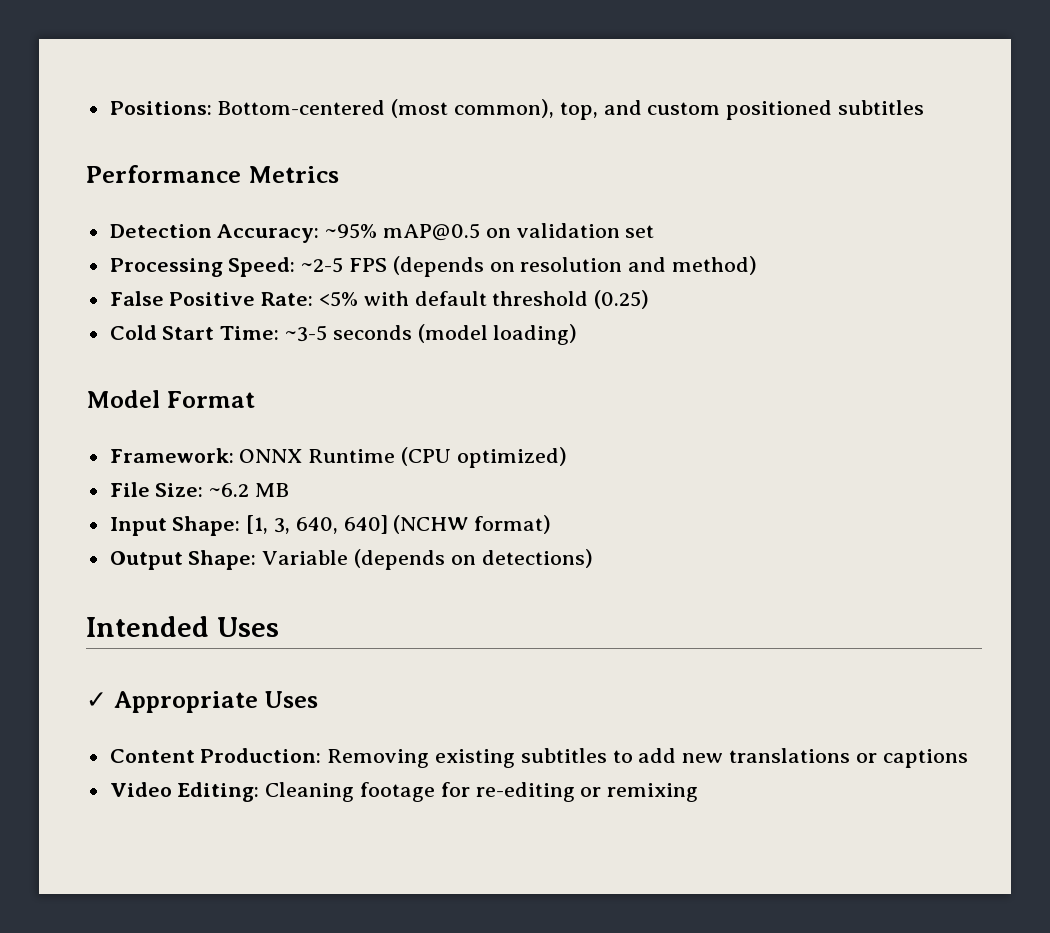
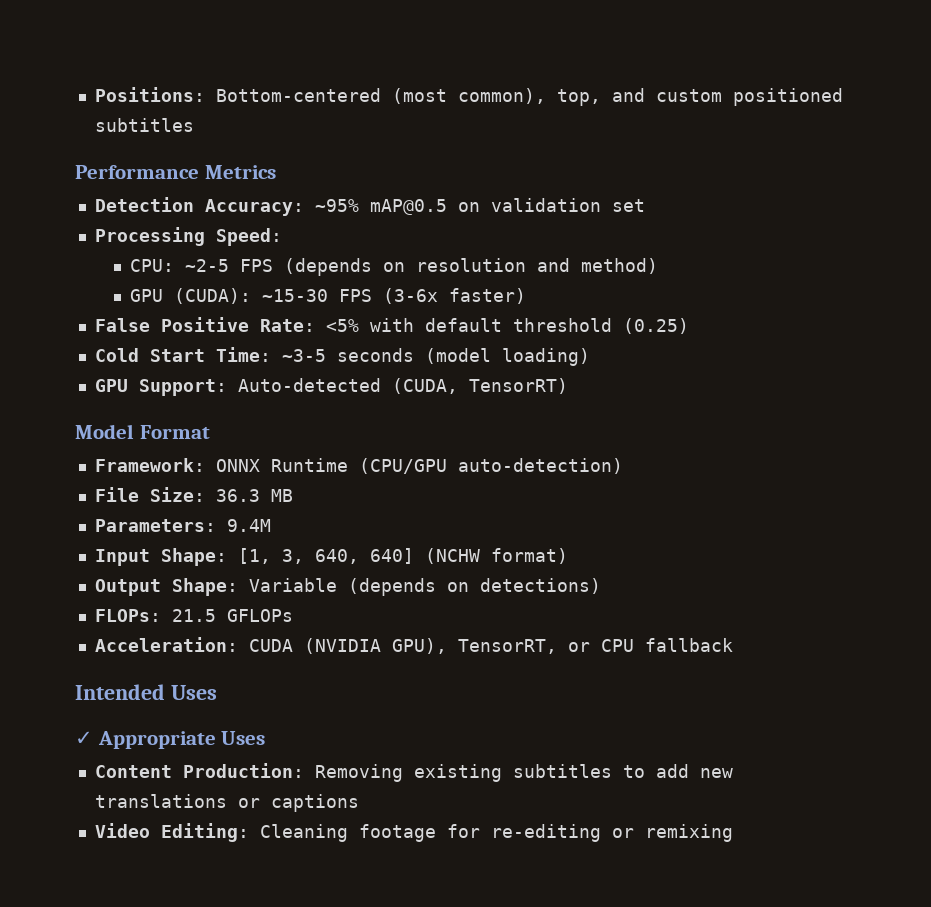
(296, 267) none -> [130,259,175,272] // CPU:
(758, 265) none -> [130,288,527,304] // GPU (CUDA): ~15-30 FPS (3-6x faster)
(578, 334) none -> [94,378,568,396] // GPU Support: Auto-detected (CUDA, TensorRT)
[401,447,567,468] (CPU optimized) -> [358,458,623,474] (CPU/GPU auto-detection)
[209,483,250,497] ~6.2 -> [215,489,260,502] 36.3
(290, 490) none -> [94,519,271,532] // Parameters: 9.4M
(593, 558) none -> [94,609,293,622] [94,637,733,654] // FLOPs: 21.5 GFLOPs // Acceleration: CUDA (NVIDIA GPU), TensorRT, or CPU fallback

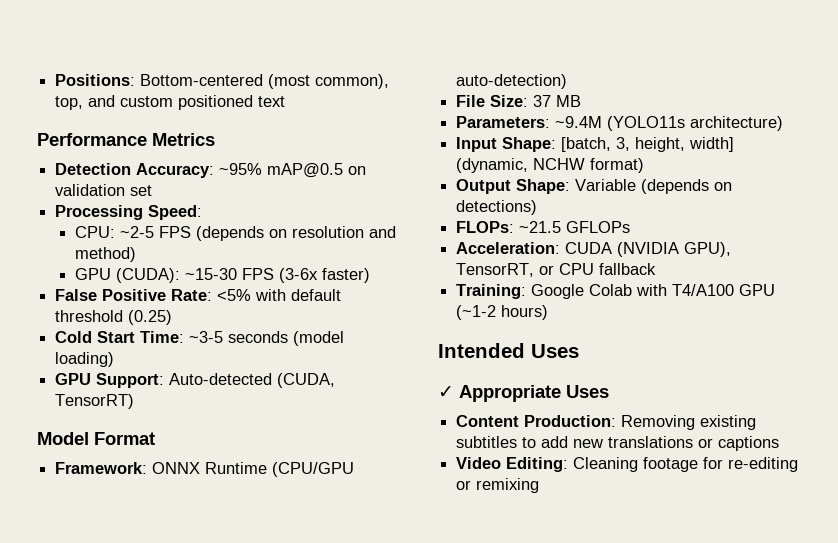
[94,118,194,132] subtitles -> [258,96,286,107] text
[215,489,260,502] 36.3 -> [533,95,552,107] 37
[226,519,271,532] 9.4M -> [555,116,784,131] ~9.4M (YOLO11s architecture)
[237,548,480,564] [1, 3, 640, 640] (NCHW -> [561,137,735,152] [456,158,586,173] [batch, 3, height, width] (dynamic, NCHW
[171,609,216,622] 21.5 -> [519,221,562,233] ~21.5
(733, 645) none -> [456,284,776,299] [456,305,549,320] // Training: Google Colab with T4/A100 GPU (~1-2 hours)

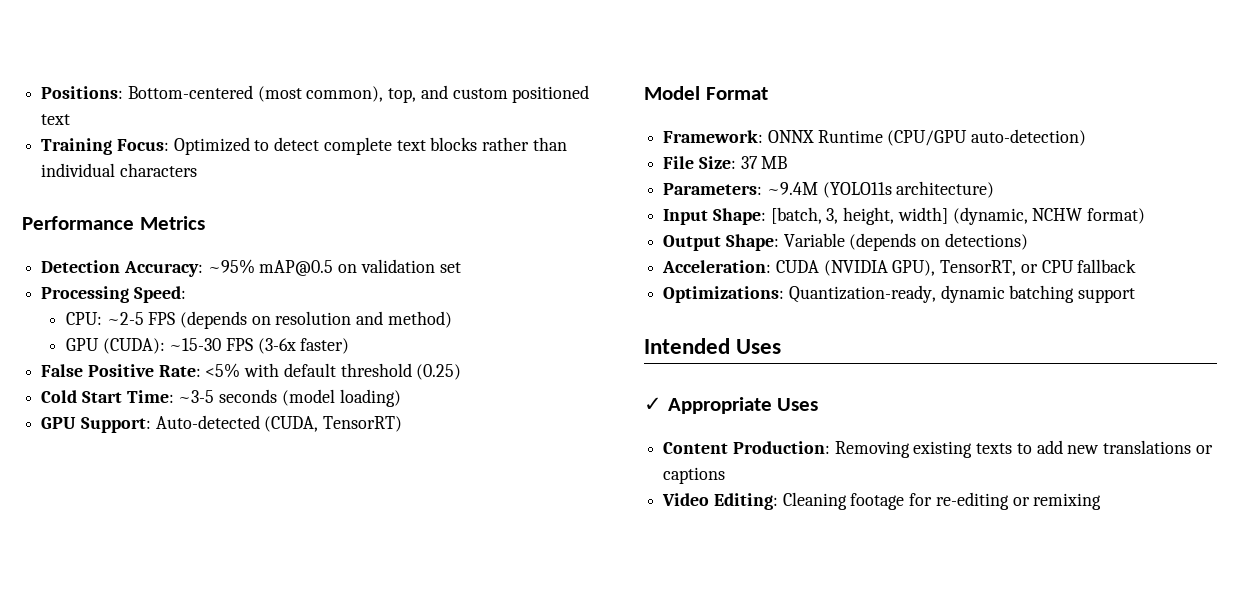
(286, 101) none -> [41,137,567,155] [41,163,197,177] // Training Focus: Optimized to detect complete text blocks rather than individual characters
[456,221,631,233] // FLOPs: ~21.5 GFLOPs -> (1028, 241) none
[456,284,776,299] [456,305,549,320] Training: Google Colab with T4/A100 GPU (~1-2 hours) -> [663,285,1136,303] Optimizations: Quantization-ready, dynamic batching support
[456,436,518,448] subtitles -> [976,443,1013,454] texts

